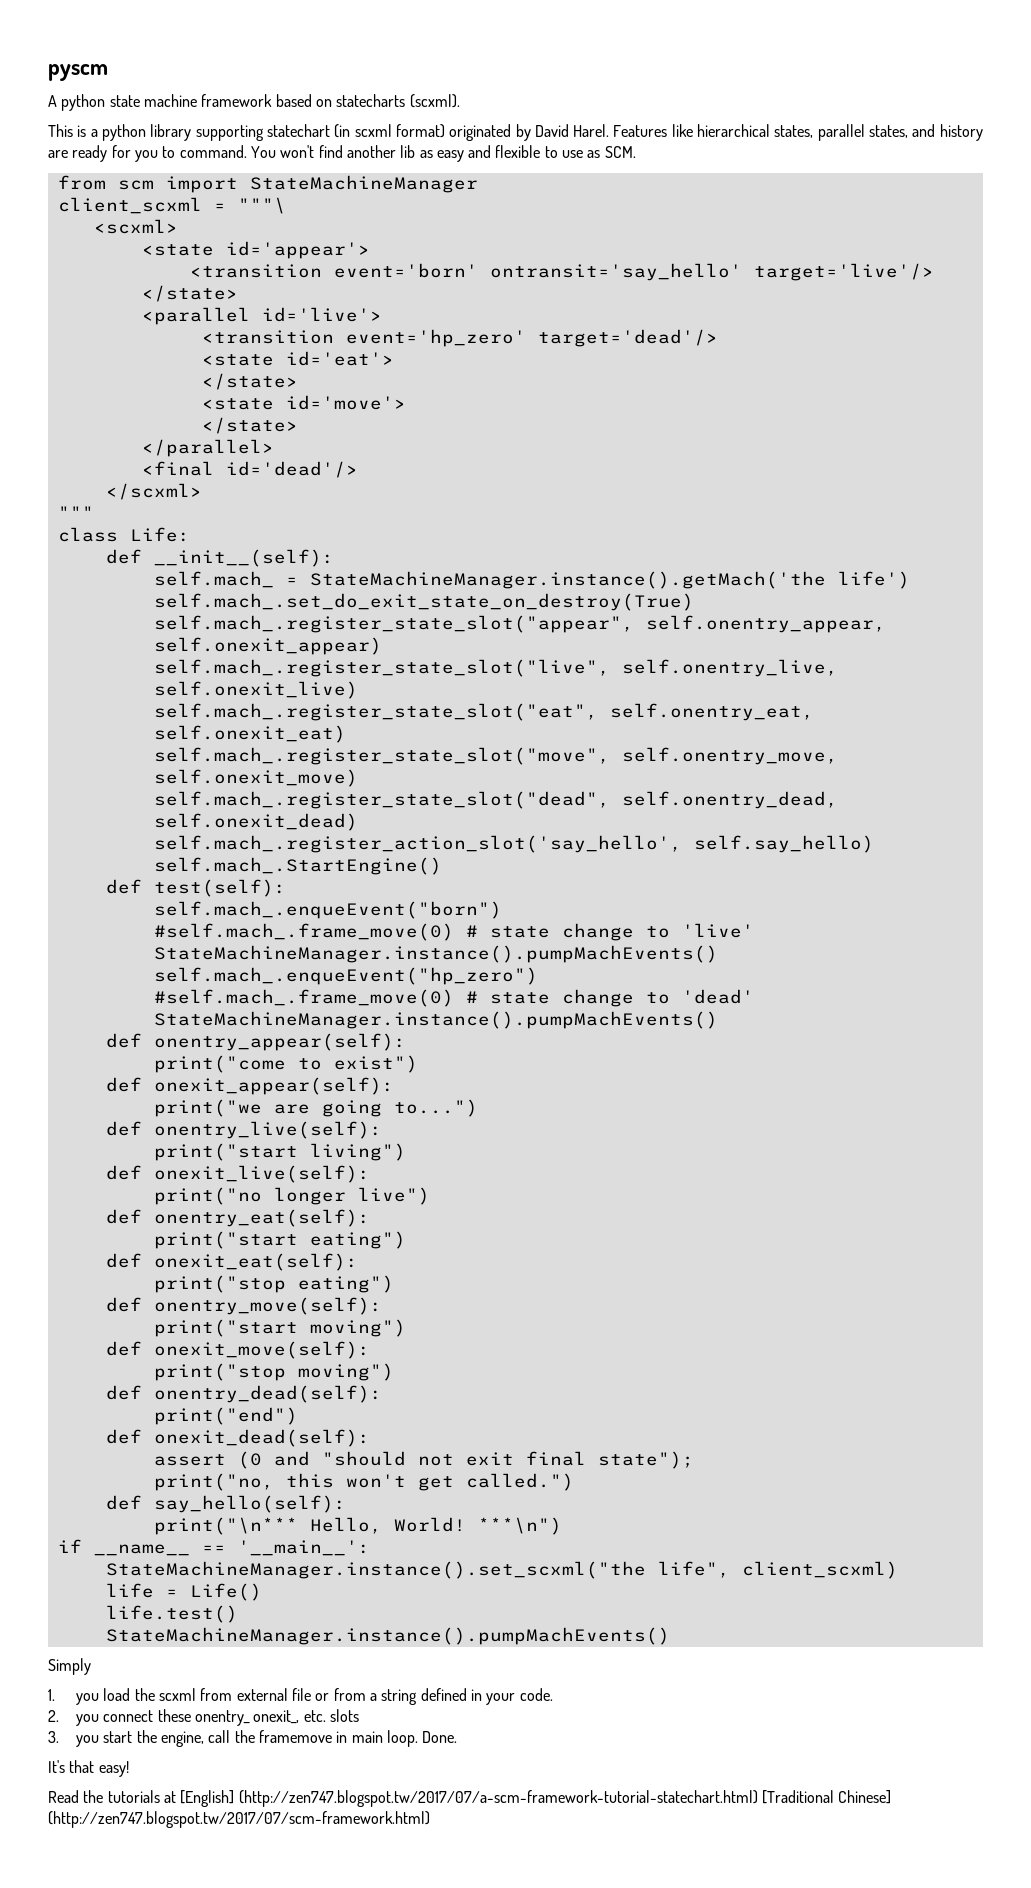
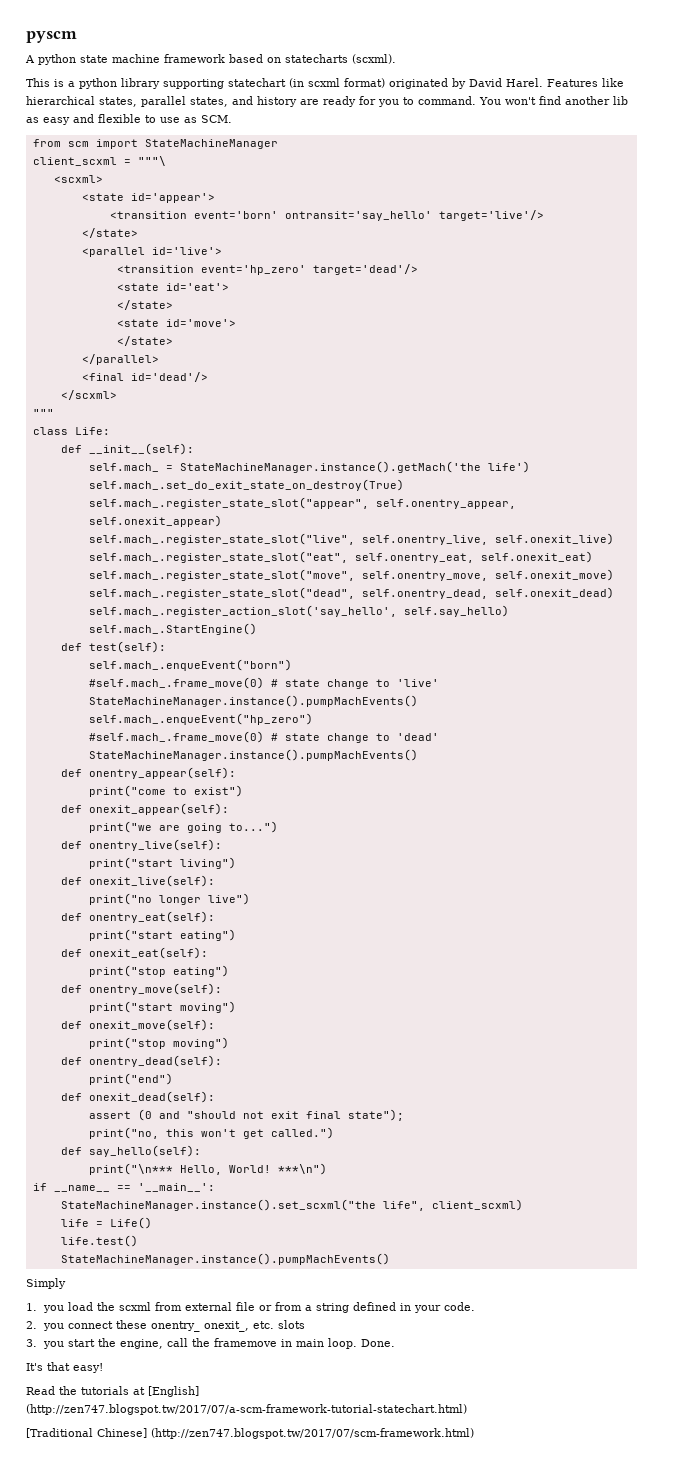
(758, 1798) none -> (467, 1409) //

